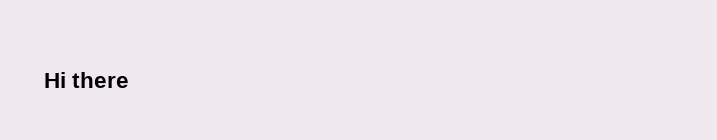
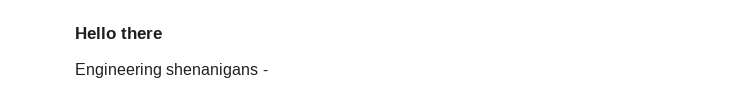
[44,72,66,88] Hi -> [75,27,116,39] Hello
(130, 80) none -> [75,63,268,78] // Engineering shenanigans -

